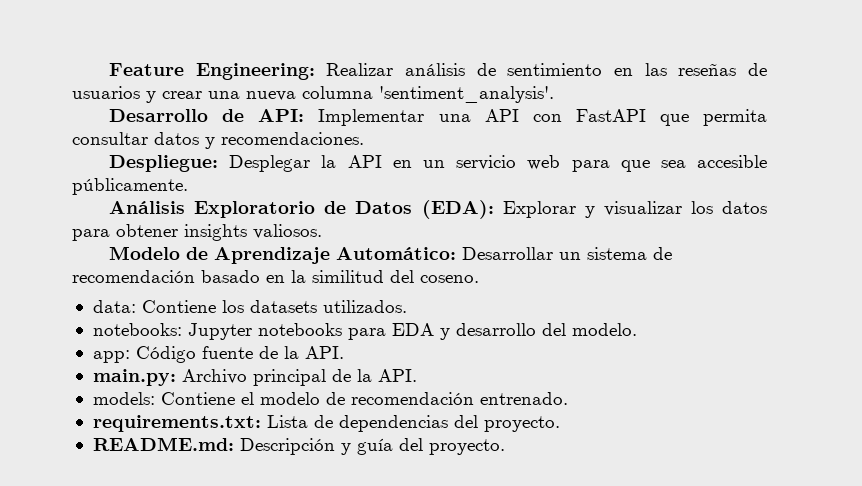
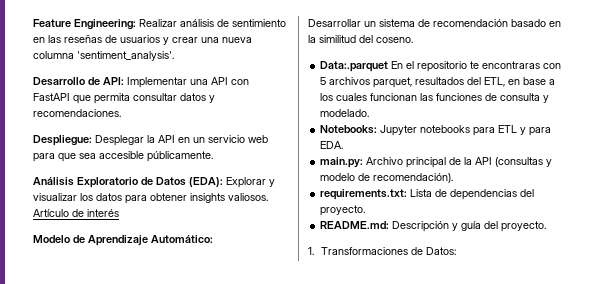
(322, 231) none -> [33,209,119,217] Artículo de interés
(457, 253) none -> (213, 239) //
[92,300,407,313] [92,323,637,340] [92,346,344,363] data: Contiene los datasets utilizados. // notebooks: Jupyter notebooks para EDA y desarrollo del modelo. // app: Código fuente de la API. -> [320,61,562,72] [320,77,556,88] [320,93,550,103] [320,109,370,117] [320,125,552,136] [320,141,344,149] Data:.parquet En el repositorio te encontraras con 5 archivos parquet, resultados del ETL, en base a los cuales funcionan las funciones de consulta y modelado. // Notebooks: Jupyter notebooks para ETL y para EDA.
[377,369,417,382] [92,392,568,405] API. // models: Contiene el modelo de recomendación entrenado. -> [475,157,553,167] [320,173,454,183] API (consultas y modelo de recomendación).
(505, 447) none -> [308,247,456,255] // 1. Transformaciones de Datos:

